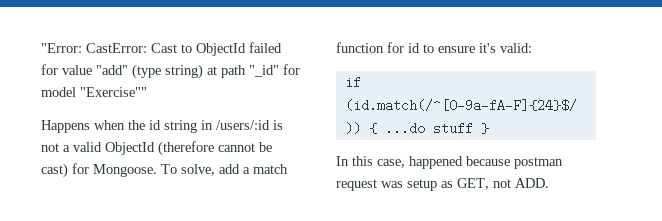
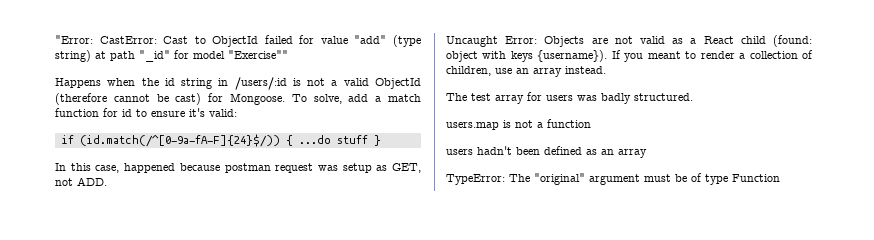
(549, 183) none -> [446,35,812,47] [446,50,813,62] [446,66,606,77] [446,92,693,104] [446,119,591,130] [446,146,647,158] [446,173,780,185] // Uncaught Error: Objects are not valid as a React child (found: object with keys {username}). If you meant to render a collection of children, use an array instead. // The test array for users was badly structured. // users.map is not a function // users hadn't been defined as an array // TypeError: The "original" argument must be of type Function

